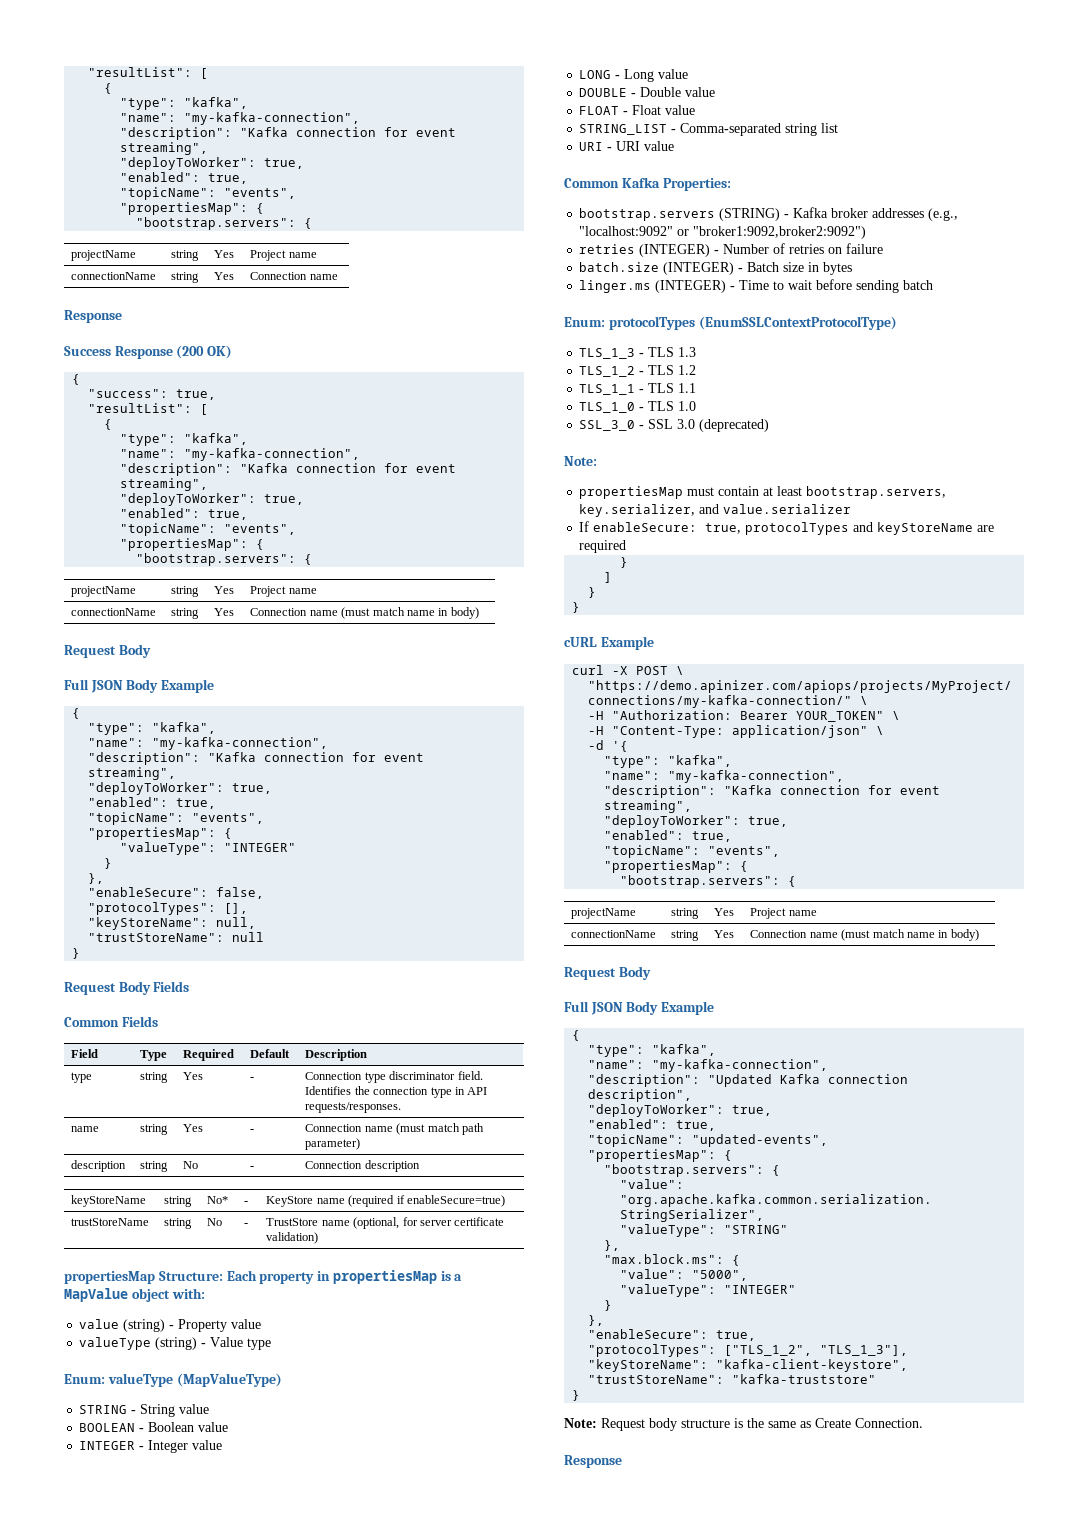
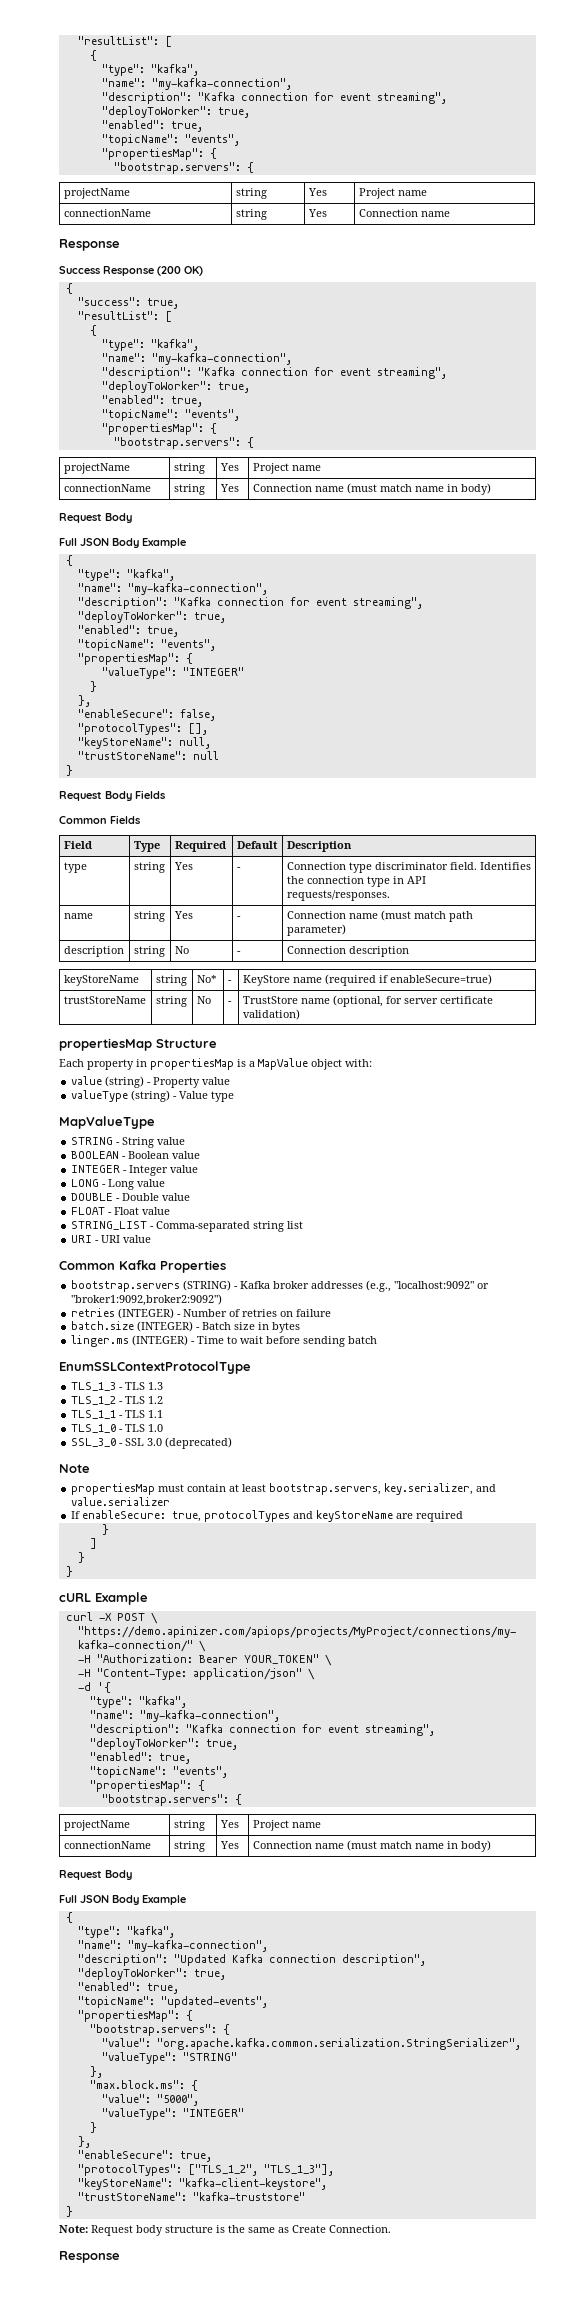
[158,1271,223,1281] Structure: -> [156,1039,217,1048] Structure //
[64,1373,282,1387] Enum: valueType (MapValueType) -> [59,1116,155,1129] MapValueType
[662,178,731,191] Properties: -> [160,1260,226,1273] Properties
[564,316,897,330] Enum: protocolTypes (EnumSSLContextProtocolType) -> [59,1361,251,1374] EnumSSLContextProtocolType
[564,456,597,466] Note: -> [59,1464,90,1473] Note

